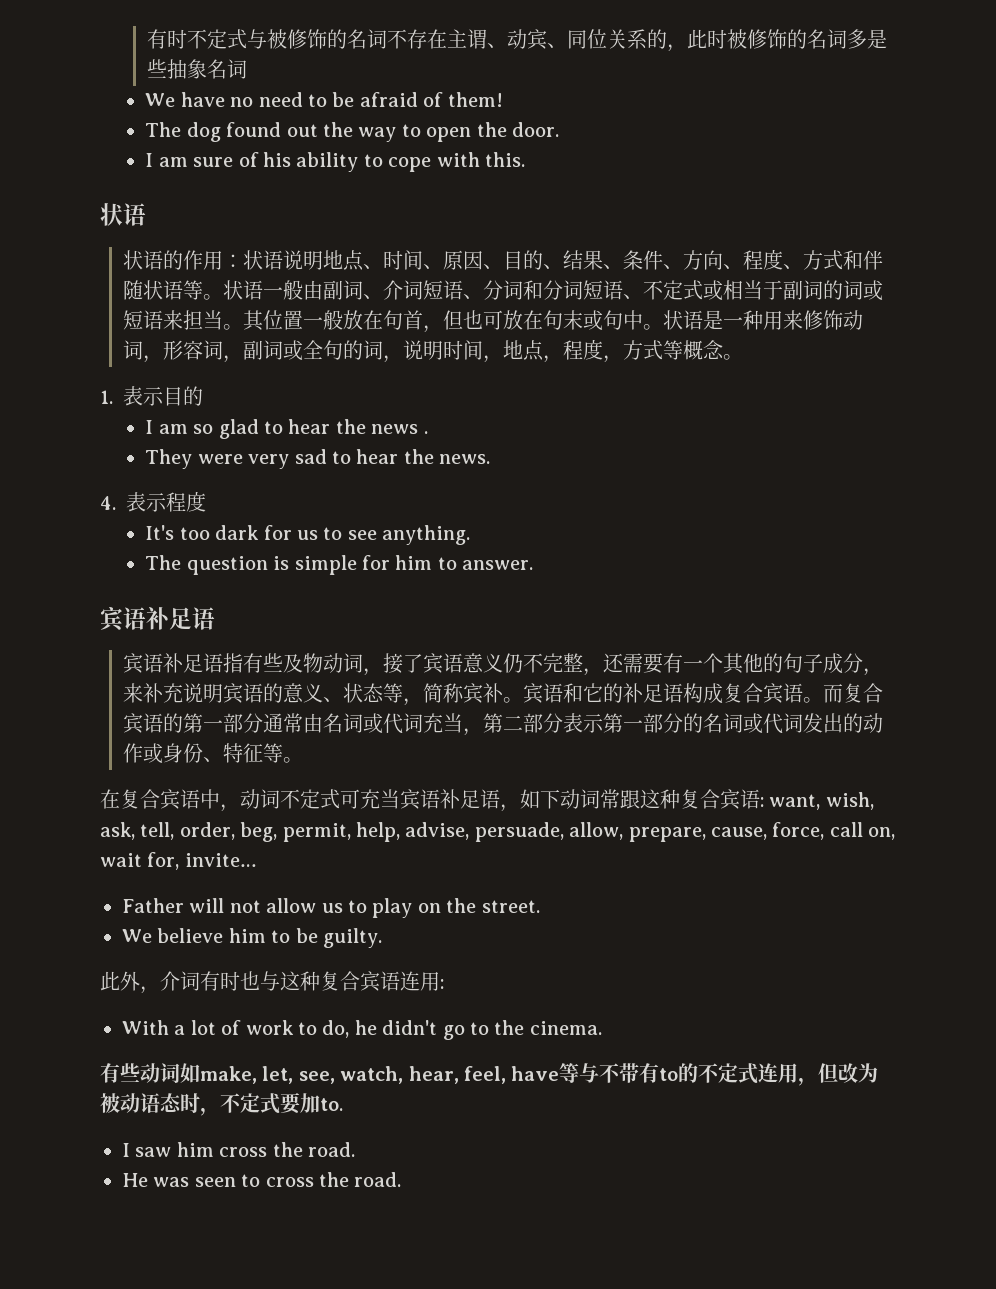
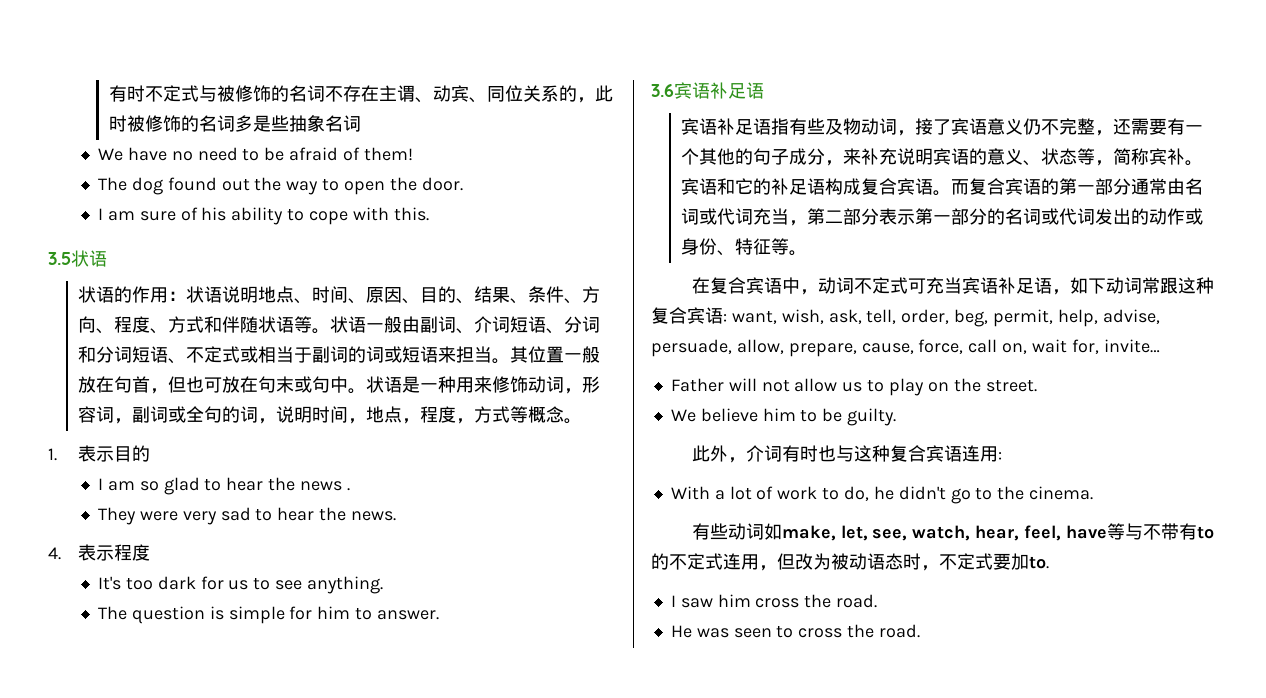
(526, 159) none -> [48,252,71,265] 3.5
(534, 565) none -> [651,84,674,97] 3.6

